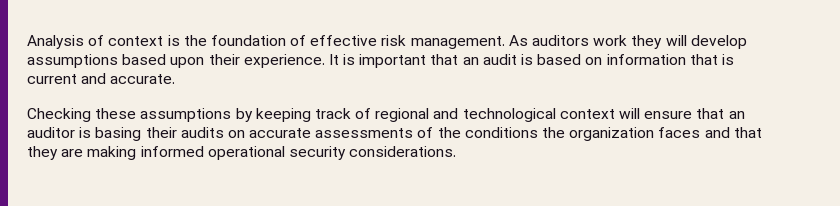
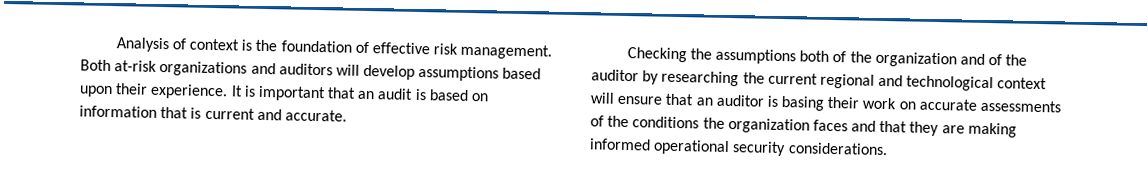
[508,35,663,49] As auditors work they -> [80,59,333,77] Both at-risk organizations and auditors
[95,108,372,122] these assumptions by keeping track of -> [689,48,1028,68] [591,69,818,87] the assumptions both of the organization and of the auditor by researching the current
[180,127,224,138] audits -> [862,97,897,110] work

